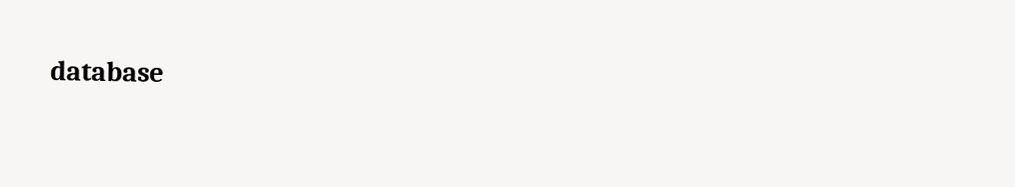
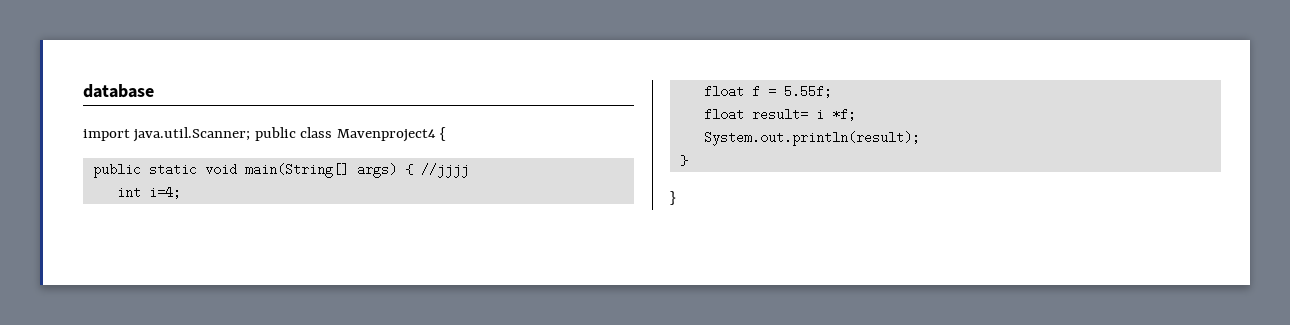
(164, 71) none -> [83,127,447,142] [92,163,469,178] [116,186,181,199] [703,85,832,98] [703,108,856,121] [703,131,920,146] [679,155,688,166] [670,191,676,205] // import java.util.Scanner; public class Mavenproject4 { // public static void main(String[] args) { //jjjj // int i=4; // float f = 5.55f; // float result= i *f; // System.out.println(result); // } // }

